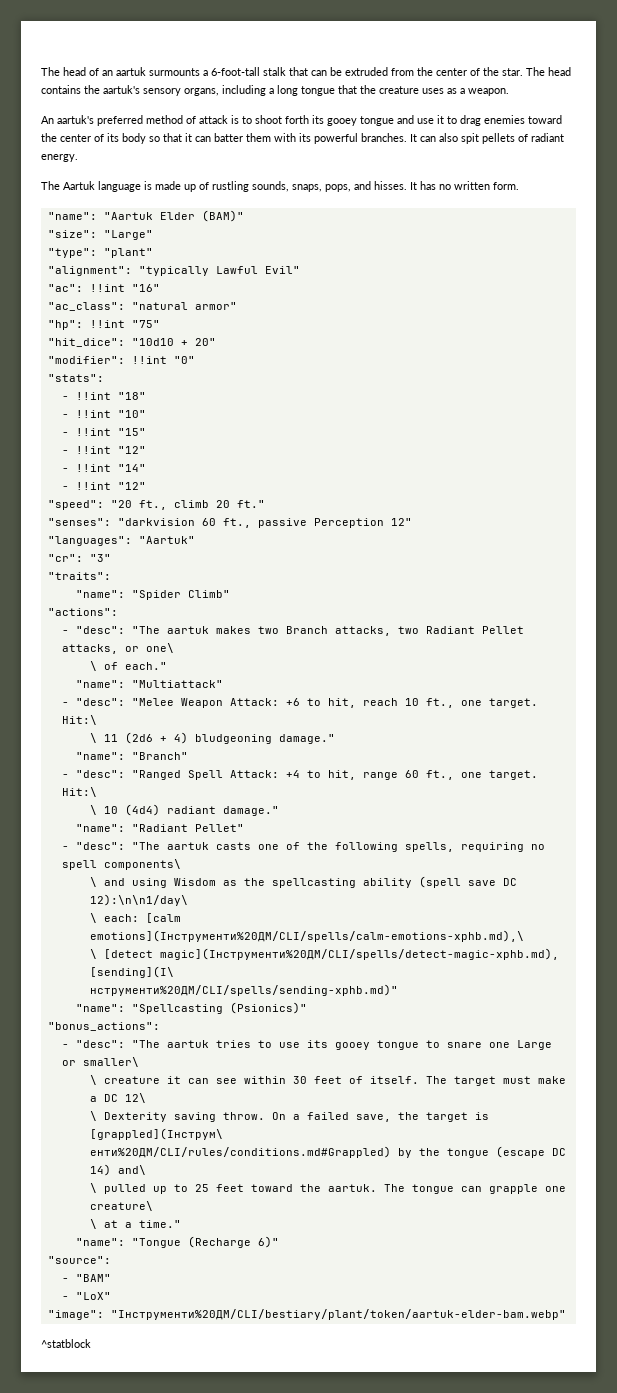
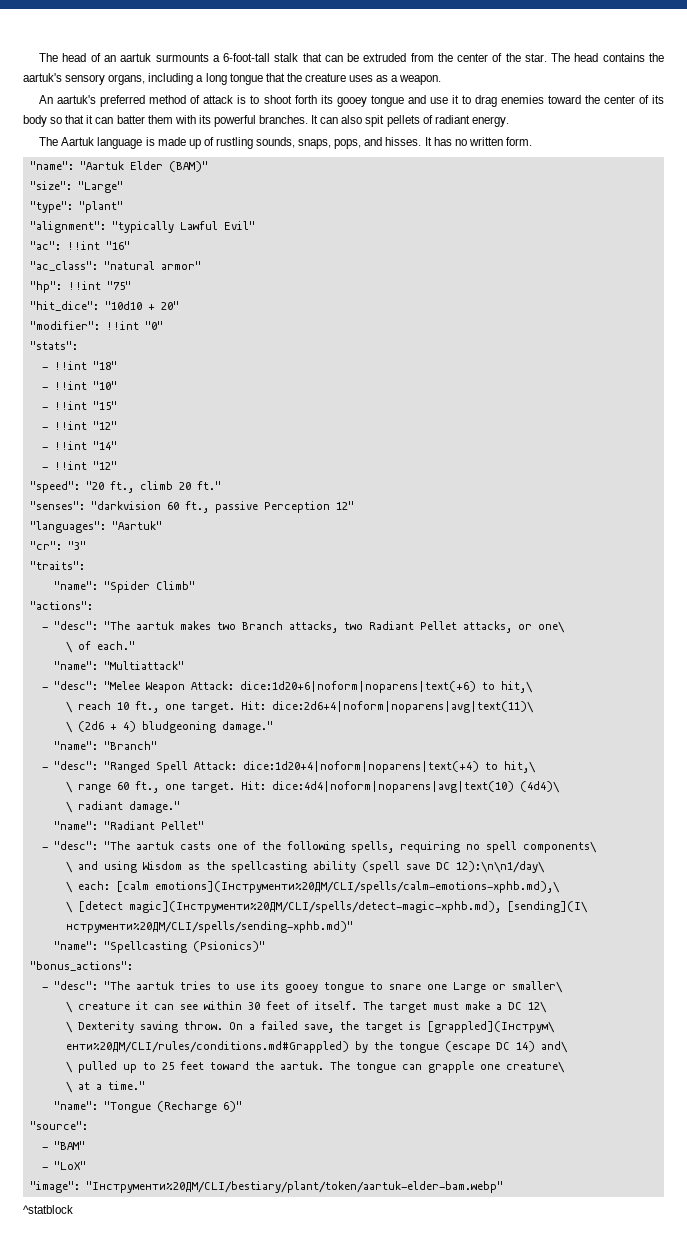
[285,698,356,708] +6 to hit, -> [239,681,533,693] [65,701,73,713] dice:1d20+6|noform|noparens|text(+6) to hit,\ // \
[61,715,97,725] [89,733,118,743] Hit:\ // \ 11 -> [240,701,534,713] [65,721,73,733] Hit: dice:2d6+4|noform|noparens|avg|text(11)\ // \
[285,770,356,780] +4 to hit, -> [242,761,536,773] [65,781,73,793] dice:1d20+4|noform|noparens|text(+4) to hit,\ // \
[61,787,97,797] [89,804,160,816] Hit:\ // \ 10 (4d4) -> [240,781,560,793] [65,801,73,813] Hit: dice:4d4|noform|noparens|avg|text(10) (4d4)\ // \

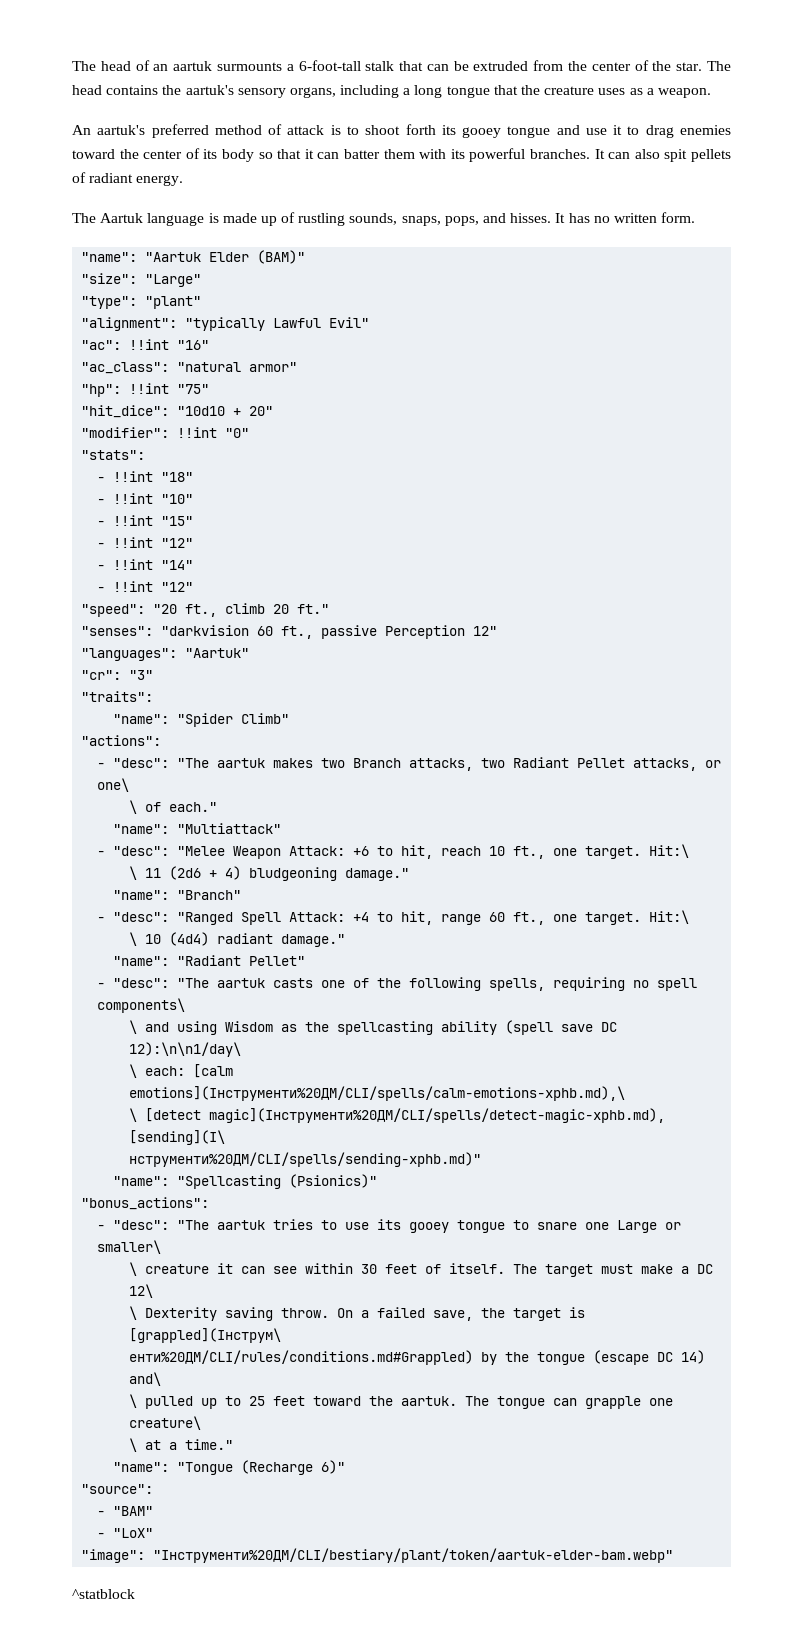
[239,681,533,693] [65,701,73,713] dice:1d20+6|noform|noparens|text(+6) to hit,\ // \ -> [353,845,434,859] +6 to hit,
[240,701,534,713] [65,721,73,733] Hit: dice:2d6+4|noform|noparens|avg|text(11)\ // \ -> [649,844,690,858] [129,866,162,880] Hit:\ // \ 11
[242,761,536,773] [65,781,73,793] dice:1d20+4|noform|noparens|text(+4) to hit,\ // \ -> [353,911,434,925] +4 to hit,
[240,781,560,793] [65,801,73,813] Hit: dice:4d4|noform|noparens|avg|text(10) (4d4)\ // \ -> [649,910,690,924] [129,932,210,946] Hit:\ // \ 10 (4d4)

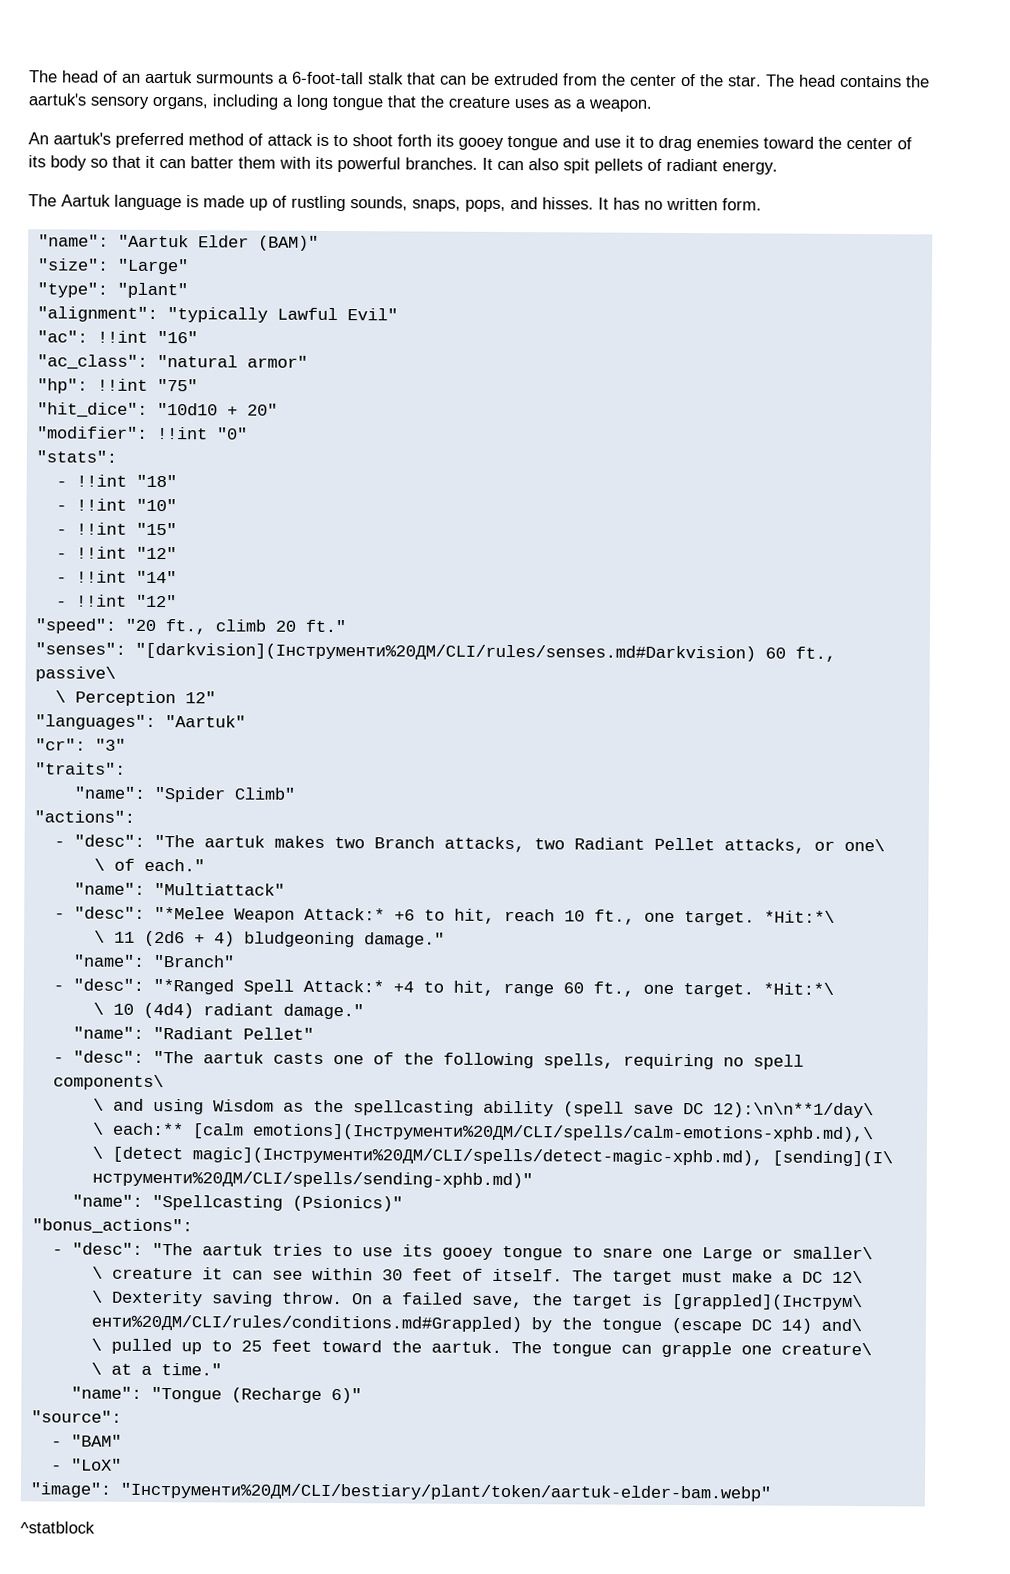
[161,625,378,639] "darkvision 60 ft., passive -> [134,642,836,662] [34,666,116,682] [54,690,66,703] "[darkvision](Інструменти%20ДМ/CLI/rules/senses.md#Darkvision) 60 ft., passive\ // \
[177,846,346,859] "Melee Weapon Attack: -> [153,906,385,923] "*Melee Weapon Attack:*
[649,844,690,858] Hit:\ -> [763,910,835,923] *Hit:*\
[177,912,346,925] "Ranged Spell Attack: -> [152,978,384,995] "*Ranged Spell Attack:*
[649,910,690,924] Hit:\ -> [762,982,834,995] *Hit:*\
[129,1042,242,1057] [129,1064,186,1078] 12):\n\n1/day\ // \ each: -> [712,1102,874,1119] [91,1122,184,1136] 12):\n\n**1/day\ // \ each:**

